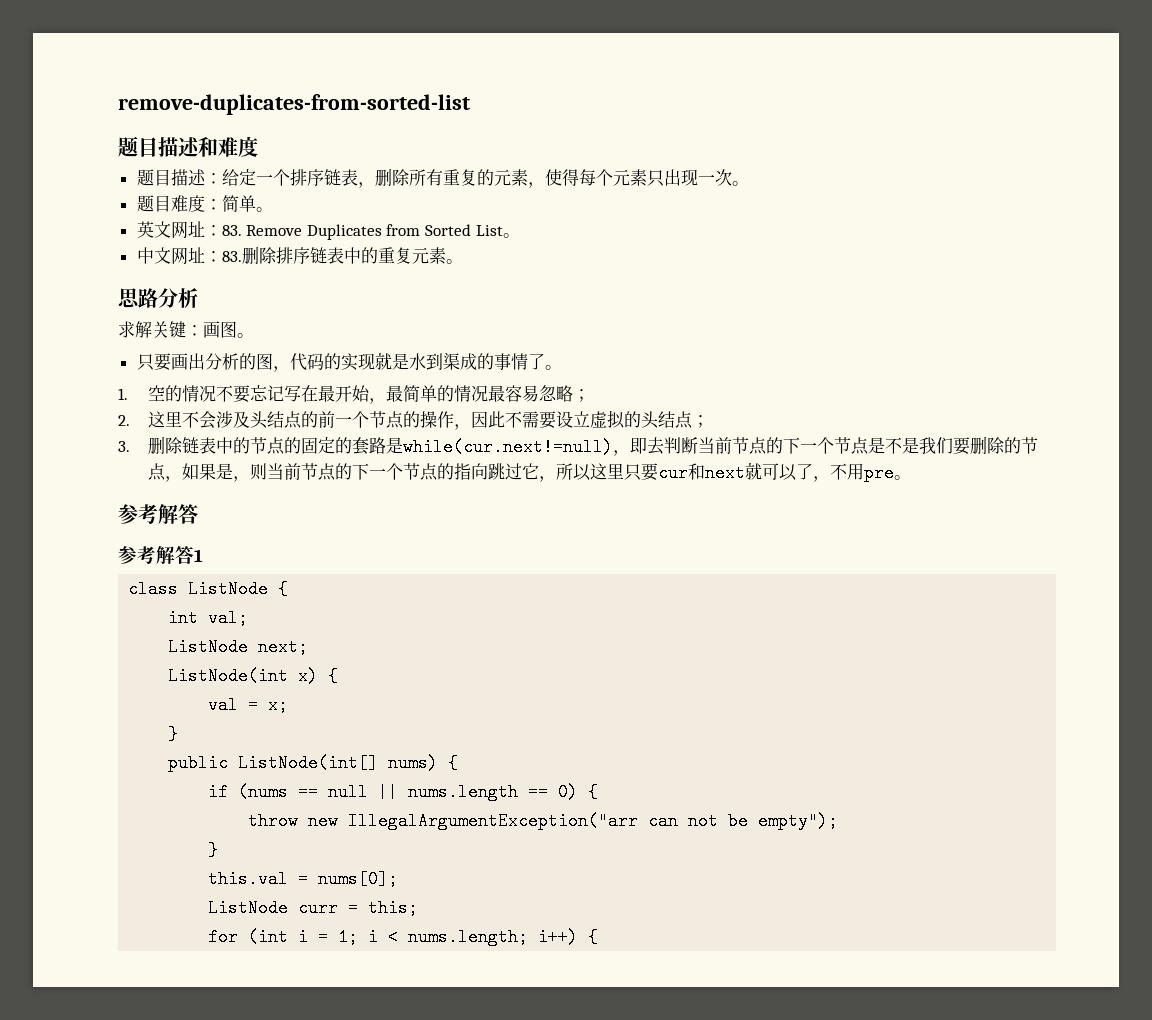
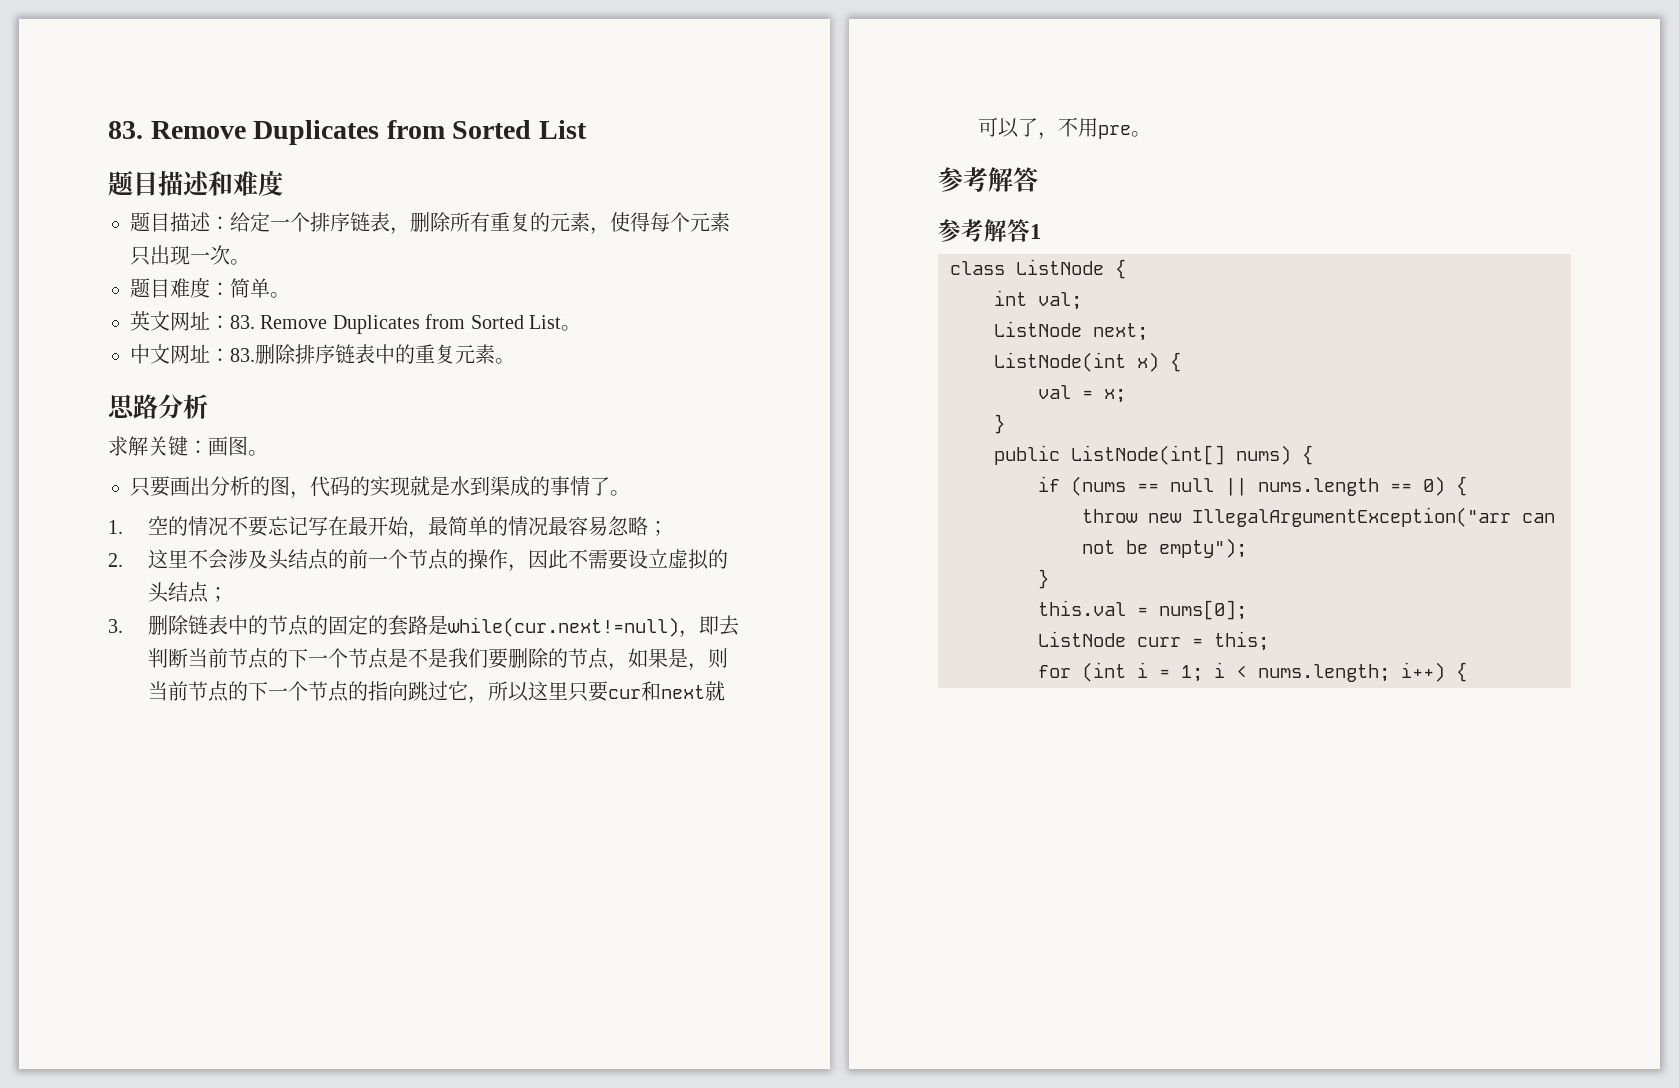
[118,94,470,115] remove-duplicates-from-sorted-list -> [108,120,587,145] 83. Remove Duplicates from Sorted List

